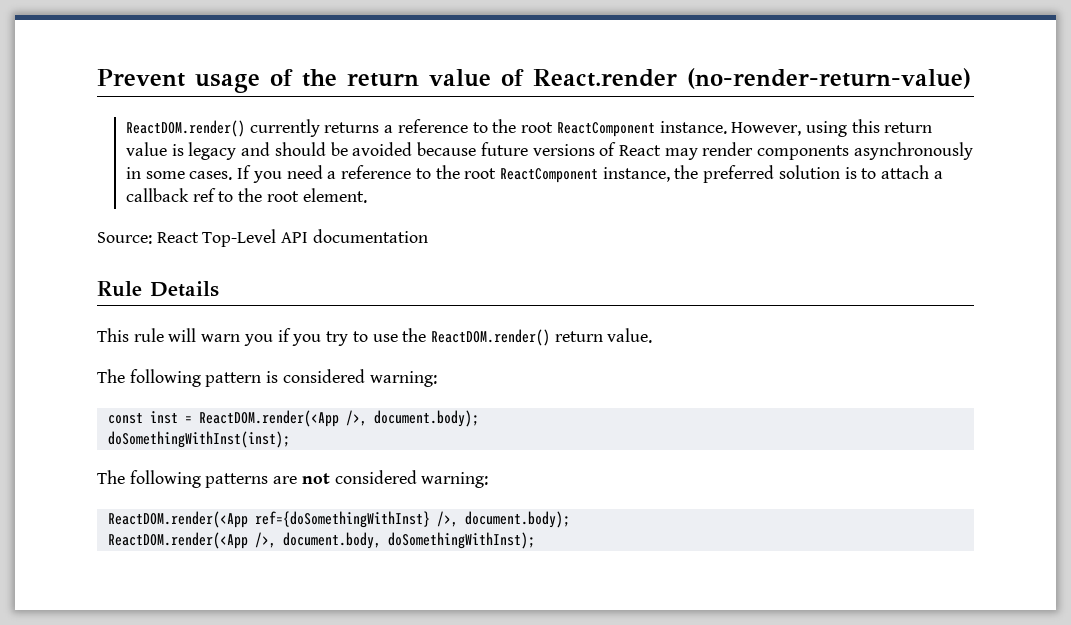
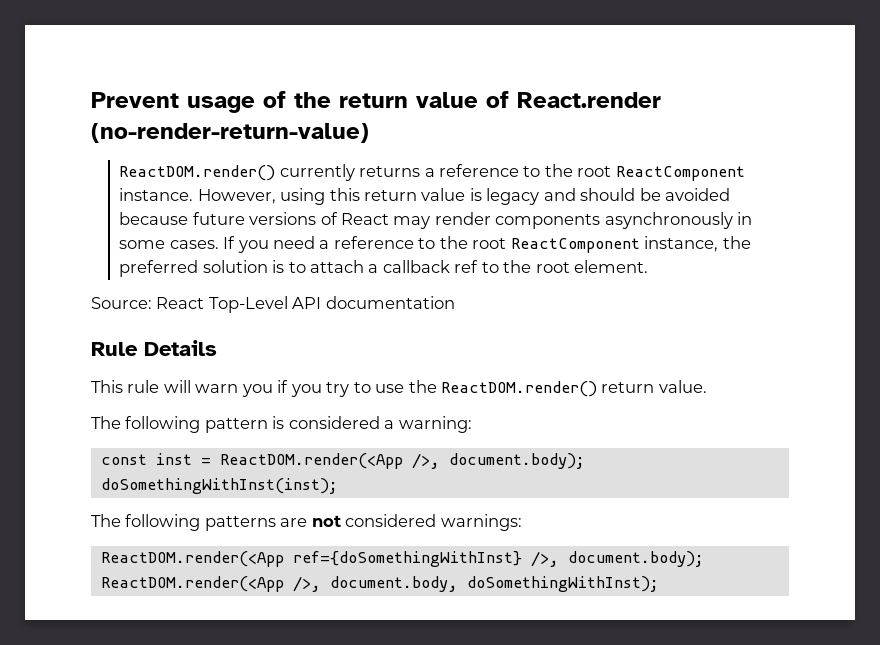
(365, 376) none -> [384,420,395,429] a
[421,472,489,488] warning: -> [440,514,522,531] warnings:

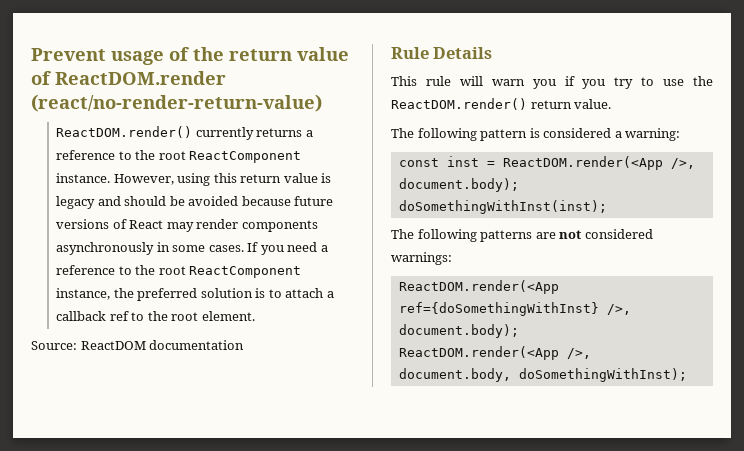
[517,92,661,108] [91,123,369,143] React.render (no-render-return-value) -> [55,71,226,85] [31,94,322,112] ReactDOM.render (react/no-render-return-value)
[156,296,322,313] React Top-Level API -> [80,341,146,350] ReactDOM

